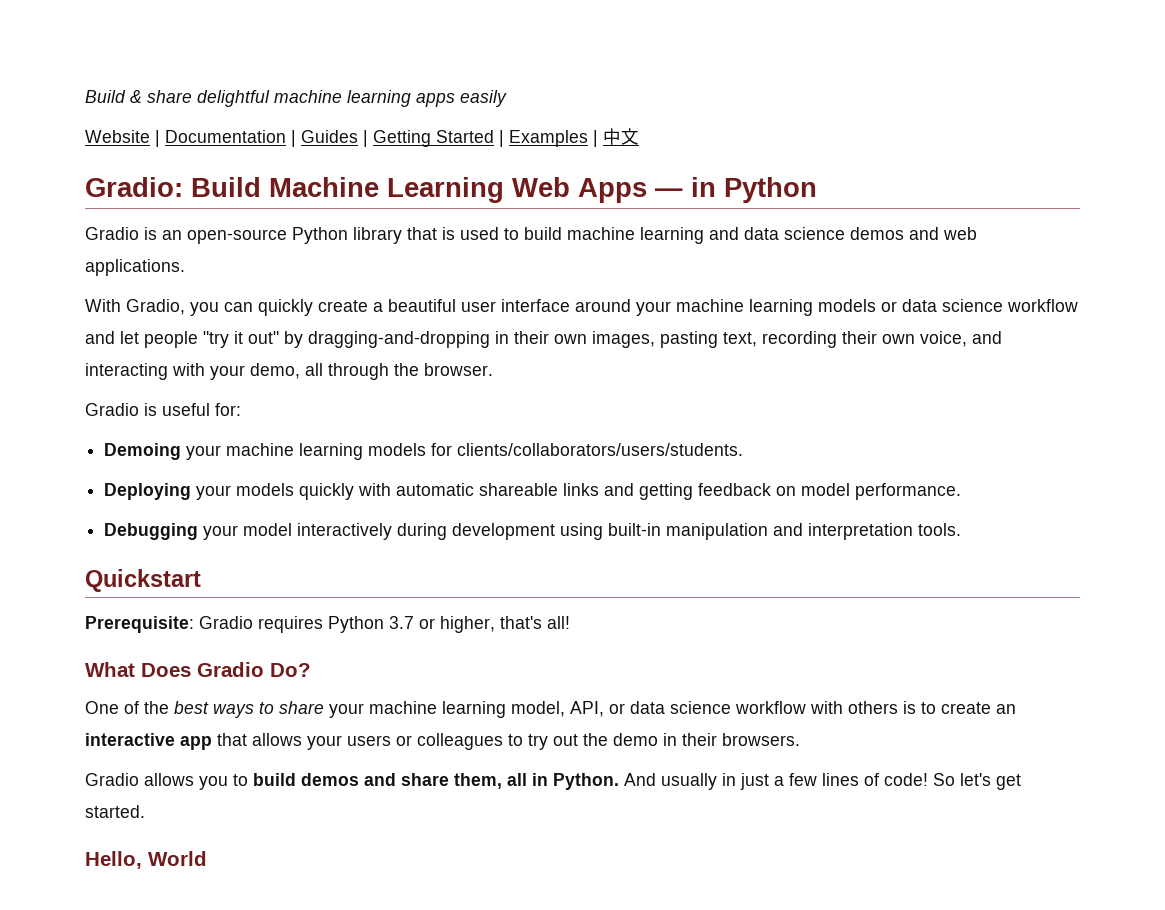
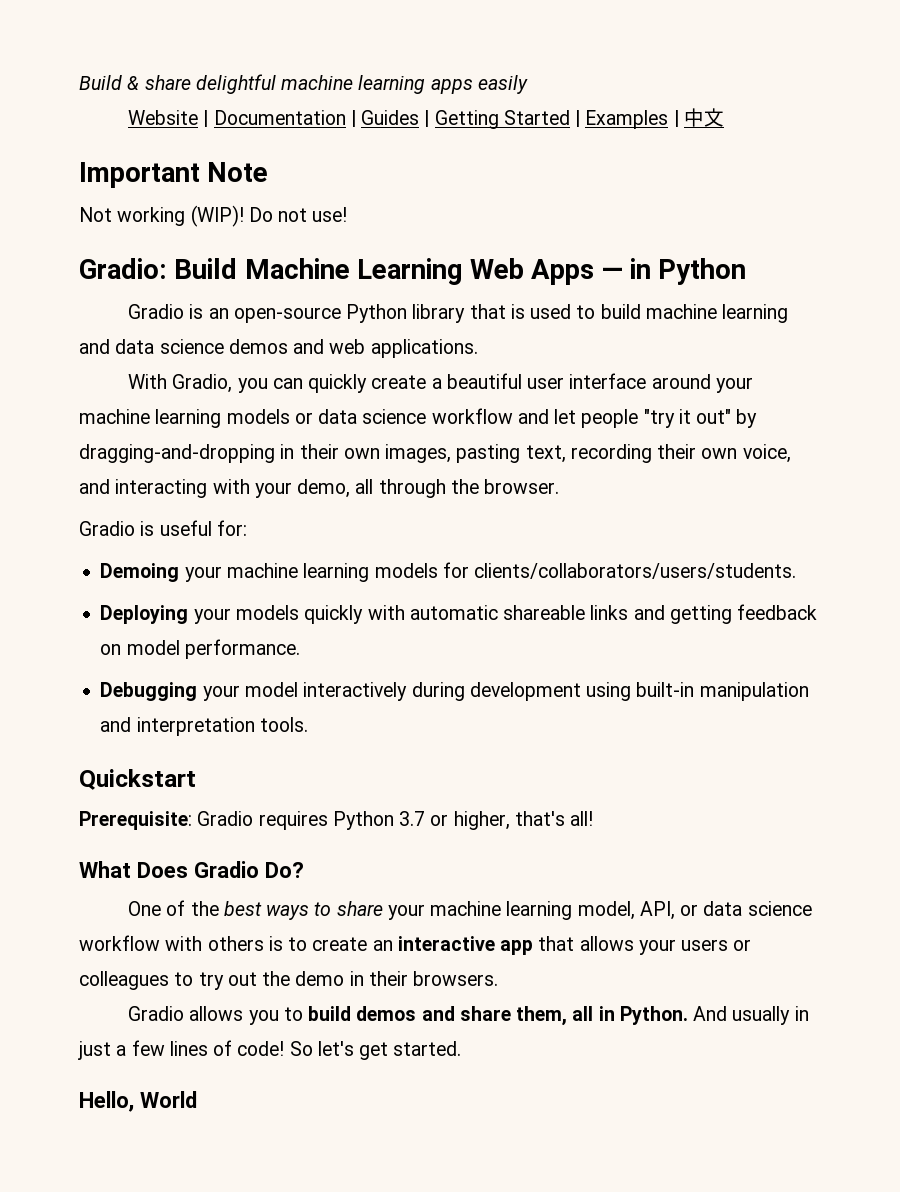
(639, 136) none -> [79,162,269,188] [79,205,348,227] // Important Note // Not working (WIP)! Do not use!

